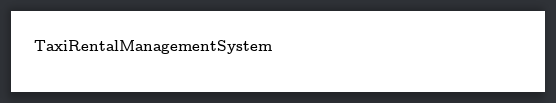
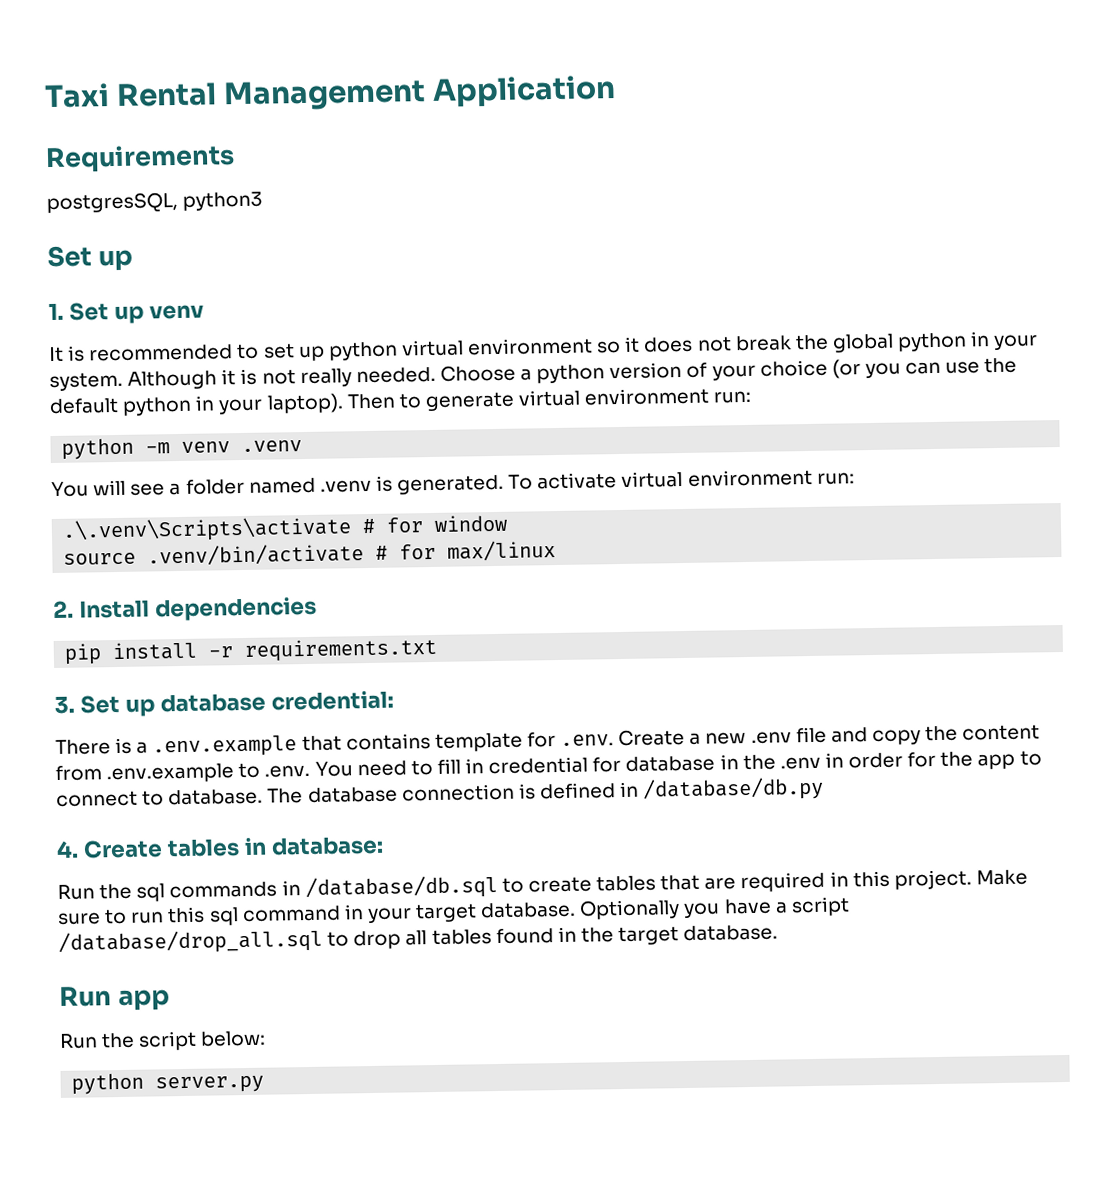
[34,40,272,54] TaxiRentalManagementSystem -> [44,75,616,112] [45,144,235,174] [46,191,264,215] [47,245,133,272] [48,302,204,325] [49,331,1039,363] [49,357,1018,392] [49,387,752,416] [61,437,303,460] [51,468,855,498] [62,514,508,543] [63,540,557,567] [53,596,317,622] [64,637,439,665] [54,690,394,717] [55,724,1041,758] [55,750,1042,784] [56,776,825,807] [56,835,384,859] [57,869,1028,902] [57,896,850,926] [58,924,779,955] [59,986,170,1012] [59,1030,267,1051] [71,1072,265,1095] Taxi Rental Management Application // Requirements // postgresSQL, python3 // Set up // 1. Set up venv // It is recommended to set up python virtual environment so it does not break the global python in your system. Although it is not really needed. Choose a python version of your choice (or you can use the default python in your laptop). Then to generate virtual environment run: // python -m venv .venv // You will see a folder named .venv is generated. To activate virtual environment run: // .\.venv\Scripts\activate # for window // source .venv/bin/activate # for max/linux // 2. Install dependencies // pip install -r requirements.txt // 3. Set up database credential: // There is a .env.example that contains template for .env. Create a new .env file and copy the content from .env.example to .env. You need to fill in credential for database in the .env in order for the app to connect to database. The database connection is defined in /database/db.py // 4. Create tables in database: // Run the sql commands in /database/db.sql to create tables that are required in this project. Make sure to run this sql command in your target database. Optionally you have a script /database/drop_all.sql to drop all tables found in the target database. // Run app // Run the script below: // python server.py

